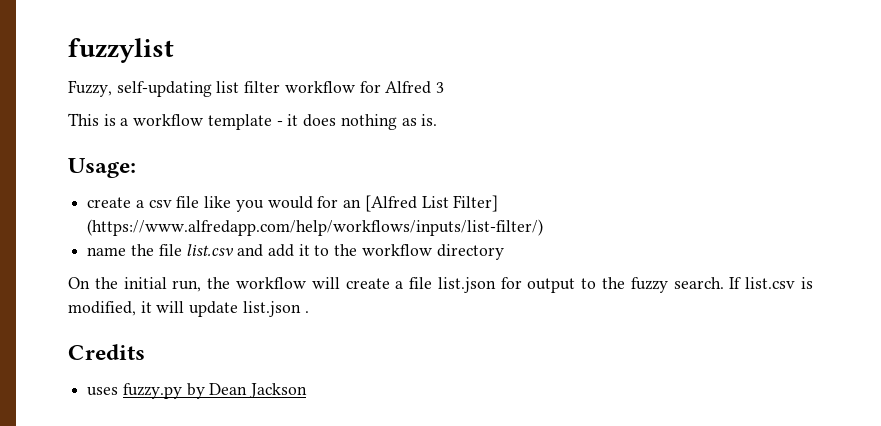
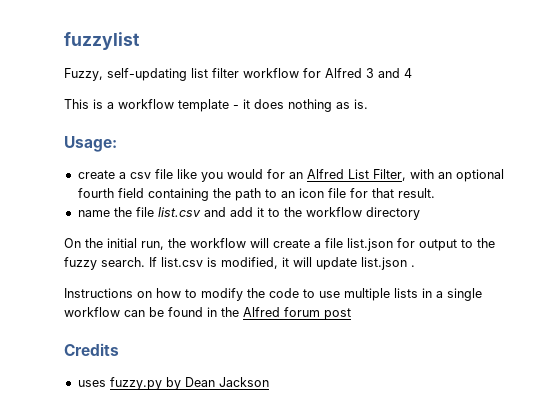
(445, 87) none -> [378,68,412,78] and 4
[364,195,499,212] [87,219,544,236] [Alfred List Filter] (https://www.alfredapp.com/help/workflows/inputs/list-filter/) -> [306,169,504,182] [77,188,435,201] Alfred List Filter, with an optional fourth field containing the path to an icon file for that result.
(309, 312) none -> [64,288,482,301] [64,307,351,320] // Instructions on how to modify the code to use multiple lists in a single workflow can be found in the Alfred forum post

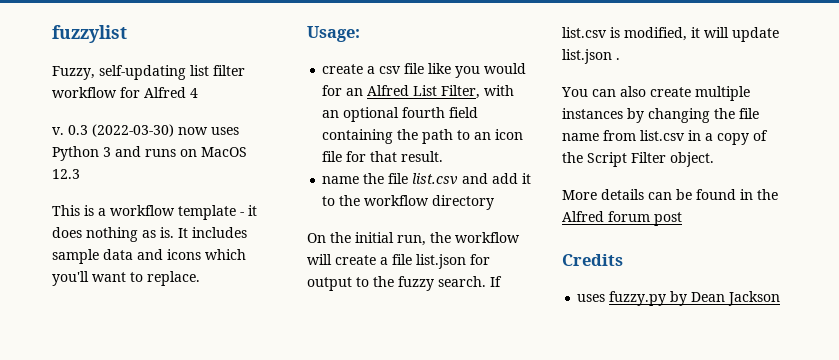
[366,68,412,78] 3 and 4 -> [190,88,198,98] [52,124,239,137] [52,146,247,161] [52,169,80,179] 4 // v. 0.3 (2022-03-30) now uses Python 3 and runs on MacOS 12.3
(368, 104) none -> [178,227,247,238] [52,249,246,264] [52,271,200,286] It includes sample data and icons which you'll want to replace.
[64,288,482,301] [64,307,120,317] Instructions on how to modify the code to use multiple lists in a single workflow -> [561,86,750,101] [562,108,759,123] [562,130,768,145] [562,152,714,167] [562,189,644,200] You can also create multiple instances by changing the file name from list.csv in a copy of the Script Filter object. // More details

